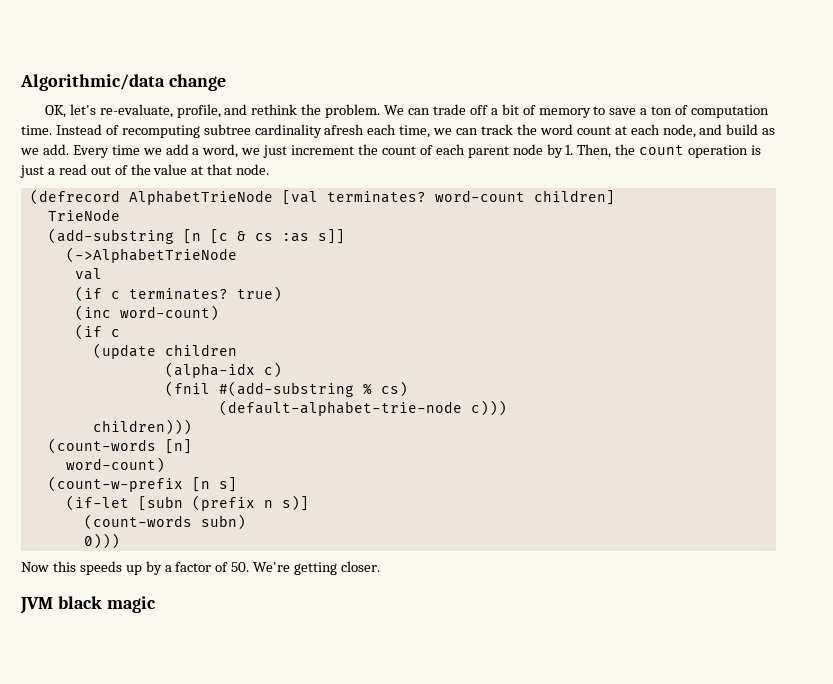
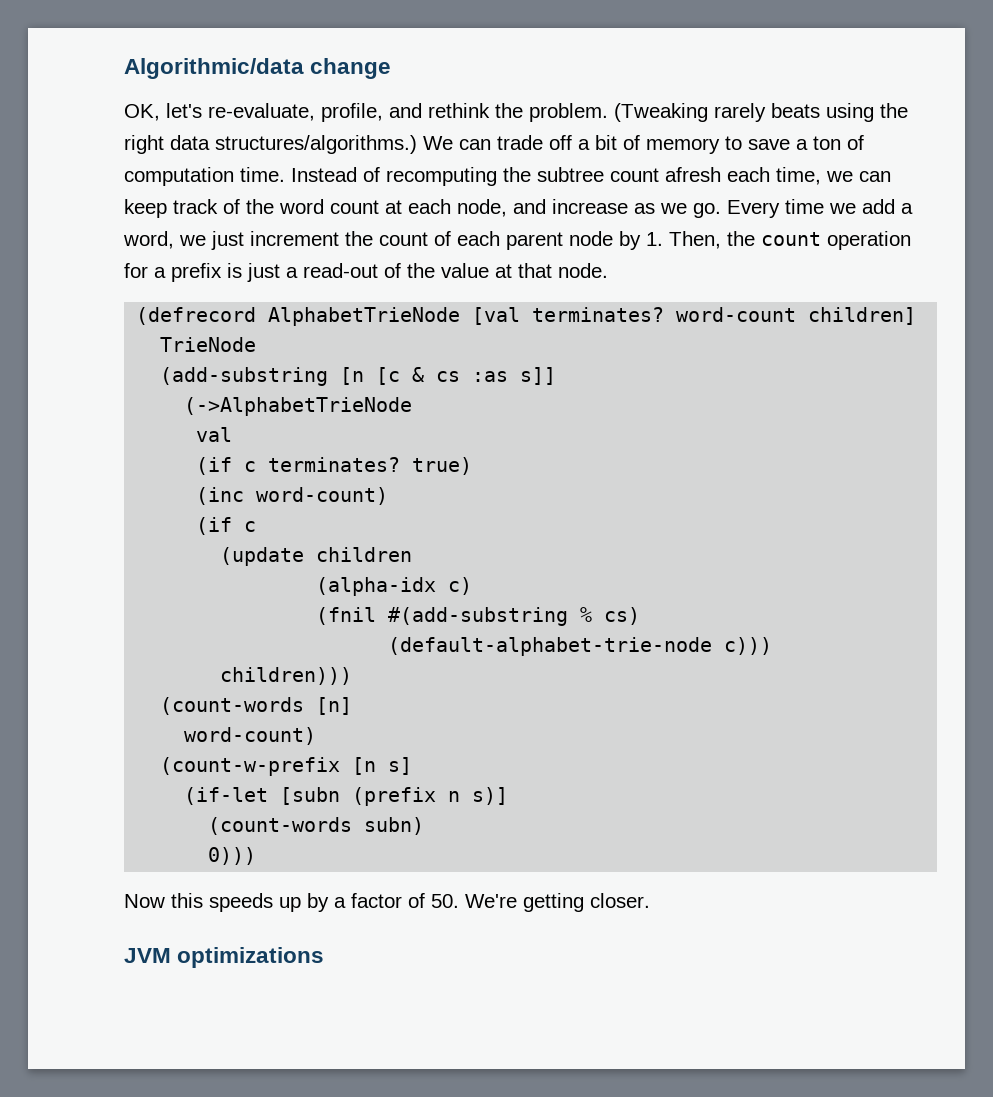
(381, 111) none -> [614,103,908,122] [124,135,417,154] (Tweaking rarely beats using the right data structures/algorithms.)
[203,124,322,138] subtree cardinality -> [503,167,659,182] the subtree count
[481,124,514,135] track -> [124,199,240,218] keep track of
[726,124,759,135] build -> [552,199,628,214] increase
[42,144,69,155] add. -> [693,203,721,218] go.
(749, 151) none -> [124,263,222,282] for a prefix
[58,164,111,175] read out -> [303,263,378,278] read-out
[57,596,156,613] black magic -> [177,947,325,968] optimizations

